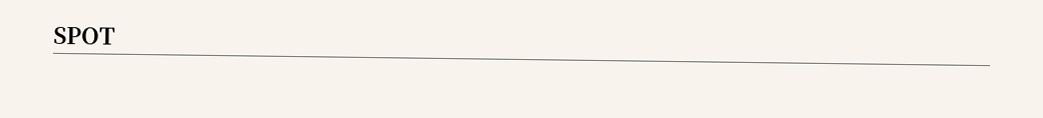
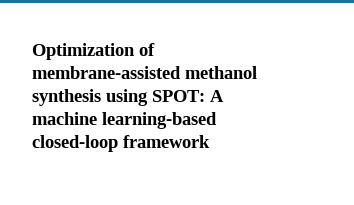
[53,26,116,45] SPOT -> [32,43,155,60] [32,66,257,79] [32,89,224,106] [32,112,217,129] [32,135,210,152] Optimization of membrane-assisted methanol synthesis using SPOT: A machine learning-based closed-loop framework

